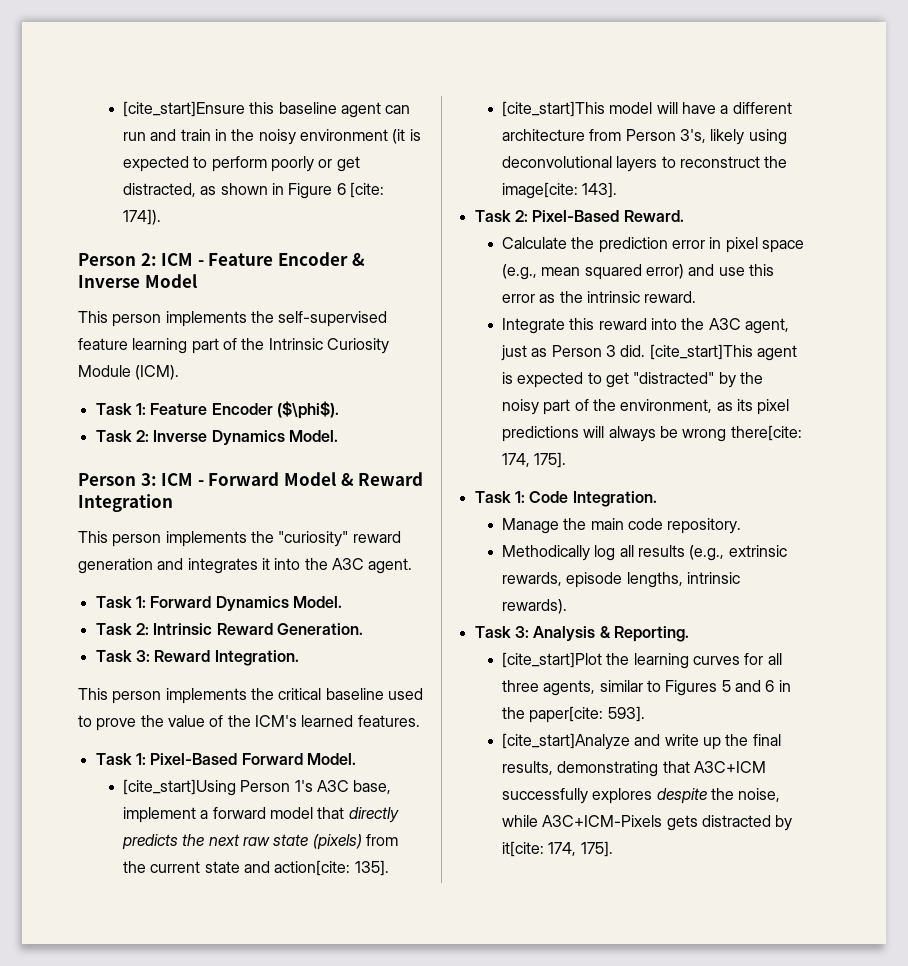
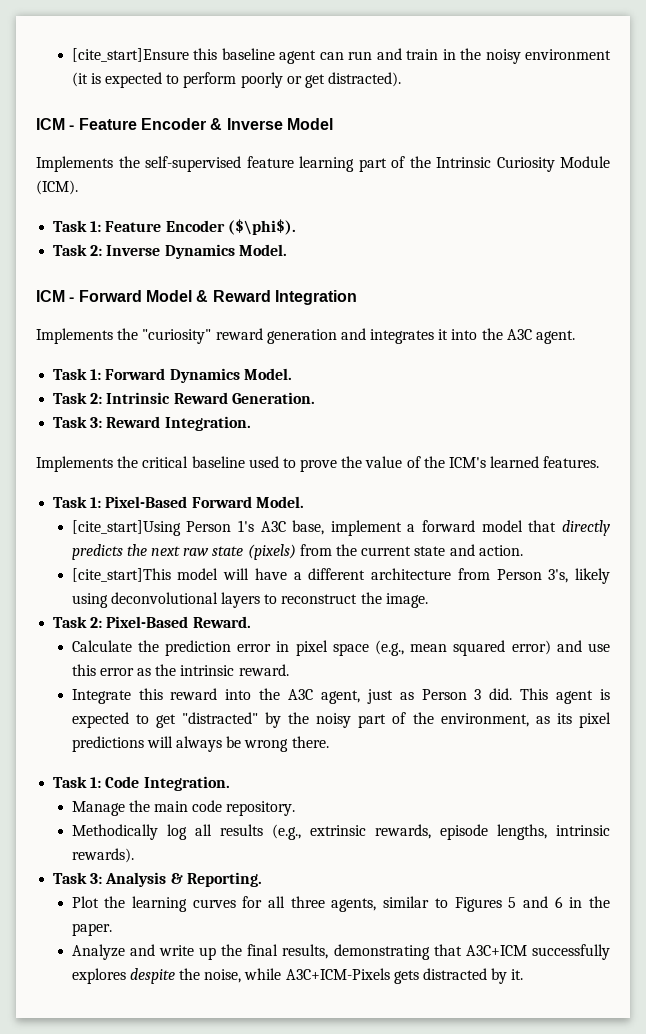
[122,182,384,199] [122,209,161,225] [78,253,157,266] distracted, as shown in Figure 6 [cite: 174]). // Person 2: -> [328,72,402,87] distracted). //
[78,311,247,327] This person implements -> [36,156,113,172] Implements
[78,473,157,486] Person 3: -> (287, 250) none
[78,531,247,547] This person implements -> [36,328,113,344] Implements
[78,688,247,704] This person implements -> [36,456,113,472] Implements
[274,860,389,876] action[cite: 135]. -> [478,545,523,556] action.
[501,182,618,199] image[cite: 143]. -> [385,593,428,608] image.
[649,344,753,360] [cite_start]This -> [520,688,549,700] This
[730,425,802,441] [501,452,567,468] there[cite: 174, 175]. -> [291,736,329,748] there.
[501,652,602,668] [cite_start]Plot -> [71,896,99,908] Plot
[529,706,645,723] [501,733,630,750] paper[cite: 593]. // [cite_start]Analyze -> [71,923,112,936] [71,944,125,960] paper. // Analyze
[501,841,613,857] it[cite: 174, 175]. -> [511,969,524,980] it.

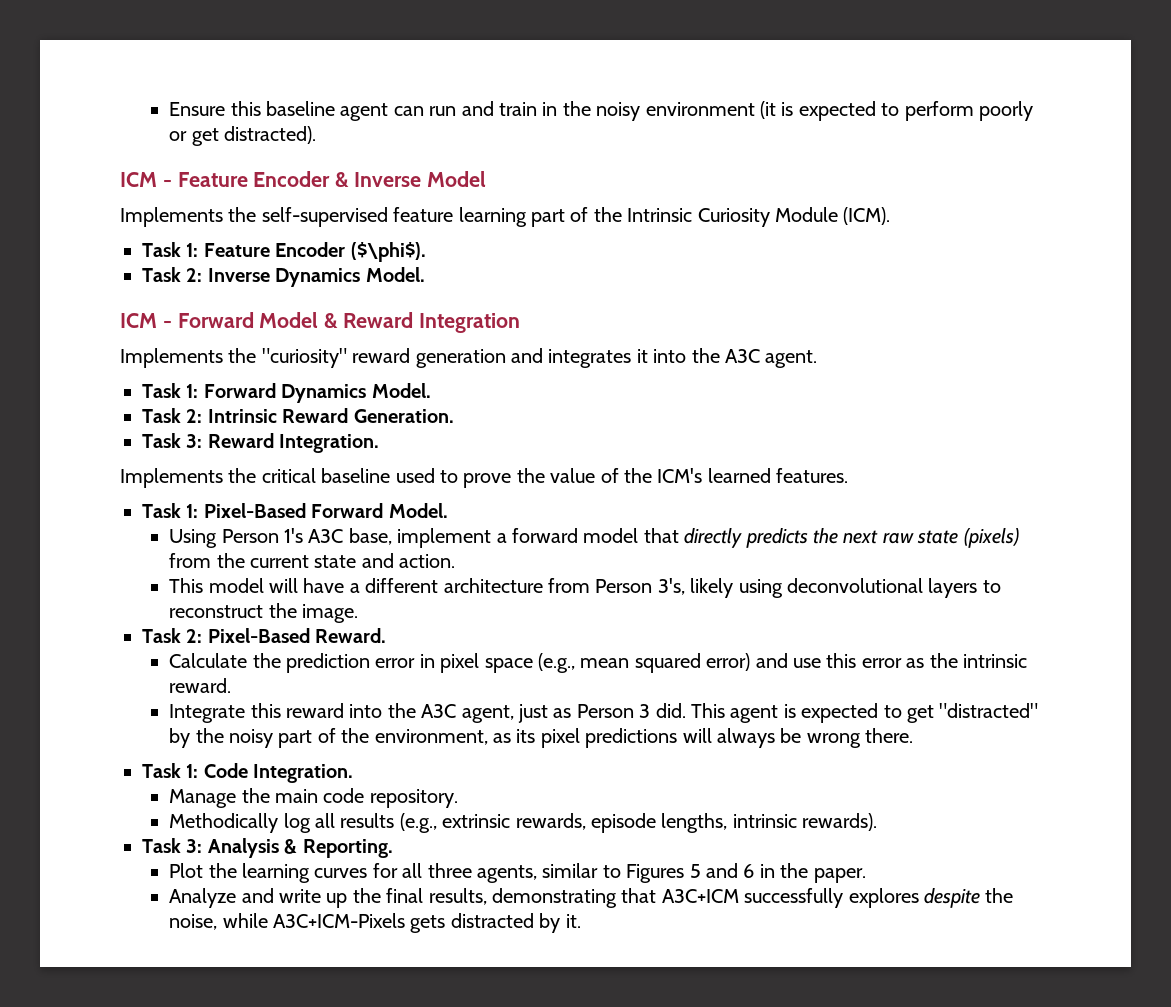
[71,48,189,62] [cite_start]Ensure -> [169,102,226,116] Ensure
[71,520,181,536] [cite_start]Using -> [169,529,218,548] Using
[71,568,171,582] [cite_start]This -> [169,578,204,593] This

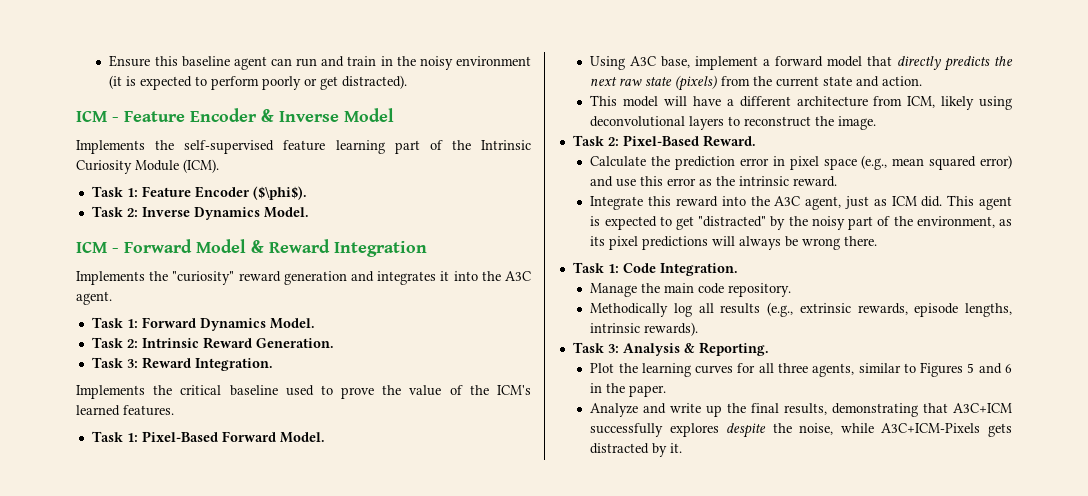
[221,528,303,543] Person 1's -> (626, 63) none
[595,578,685,595] Person 3's, -> [907,96,936,108] ICM,
[576,704,651,718] Person 3 -> [891,196,917,206] ICM

